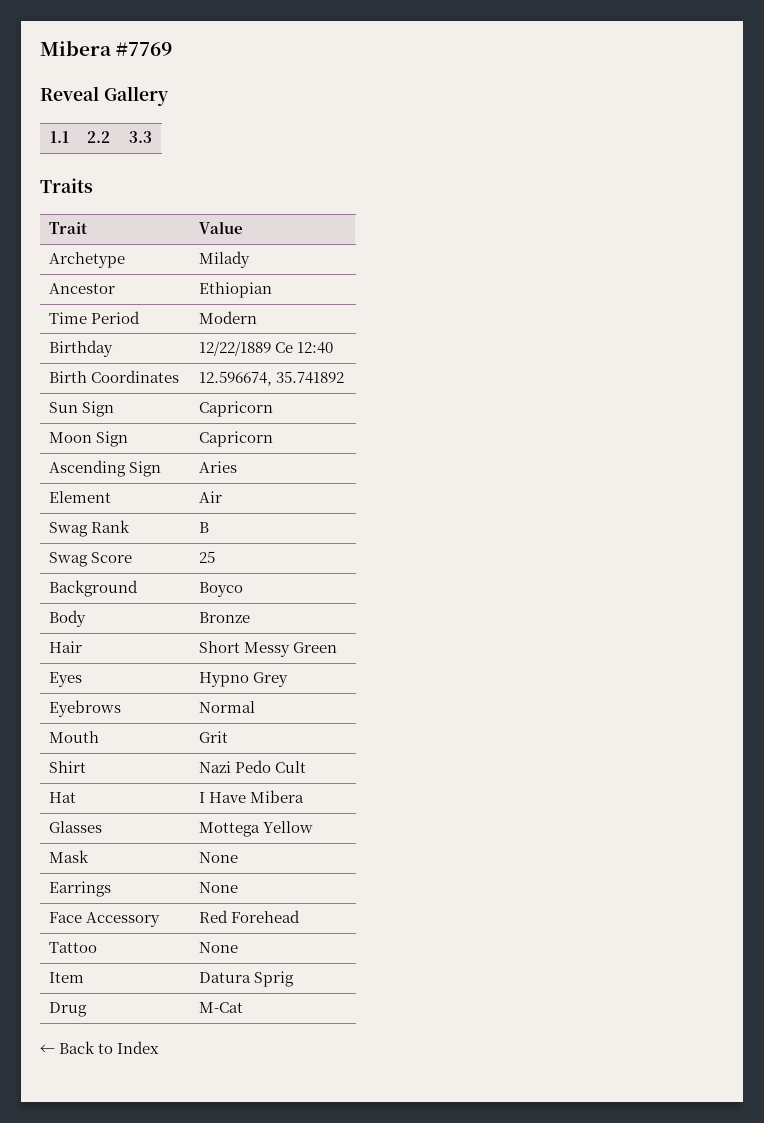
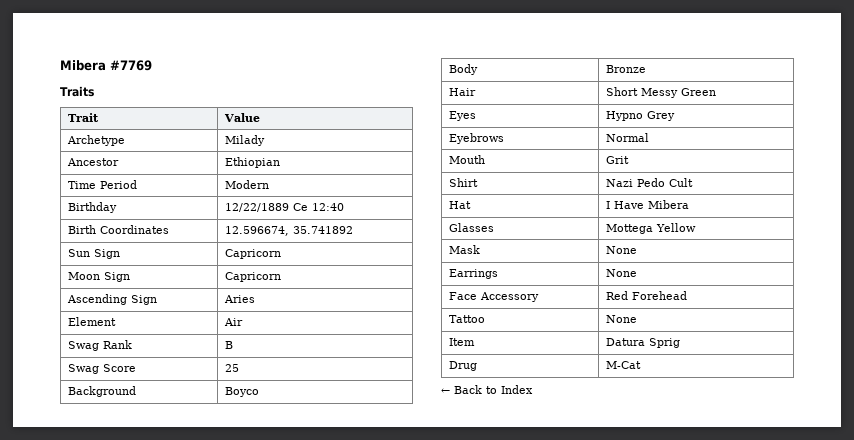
[40,86,169,106] [49,131,69,143] [87,131,110,143] [129,131,152,143] // Reveal Gallery // 1.1 | 2.2 | 3.3 -> (152, 65) none

